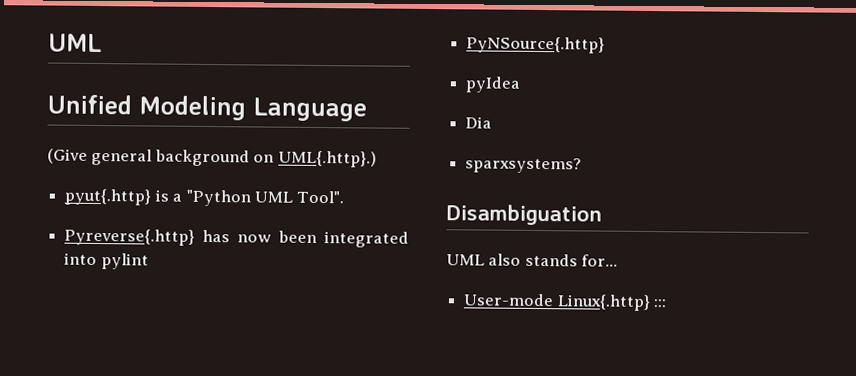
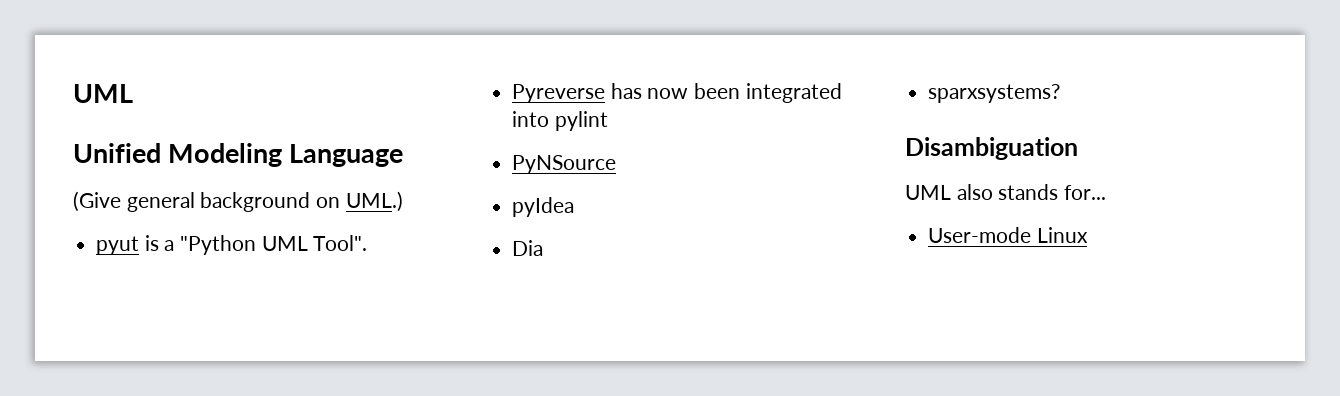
[277,150,377,168] [64,188,152,206] UML{.http}.) // pyut{.http} -> [345,191,403,212] [96,236,140,255] UML.) // pyut
[64,228,196,246] Pyreverse{.http} -> [512,84,606,103] Pyreverse
[466,36,606,54] PyNSource{.http} -> [512,155,617,174] PyNSource
[556,294,668,312] Linux{.http} ::: -> [1036,227,1088,243] Linux

